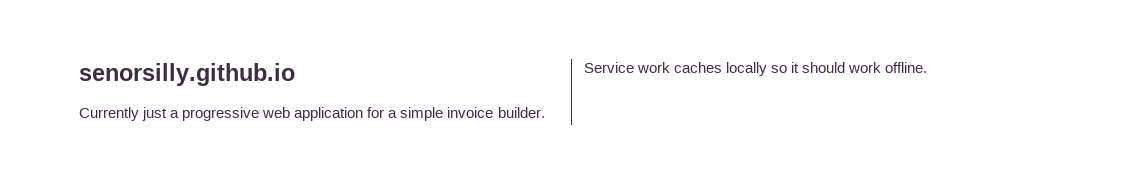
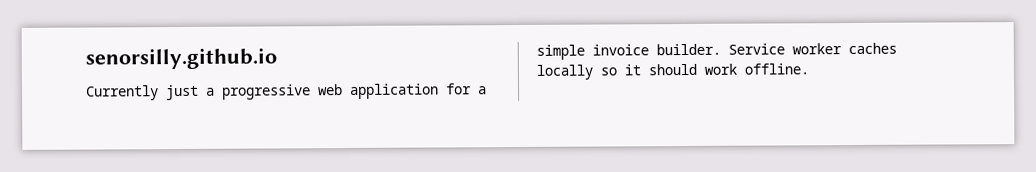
[637,62,671,73] work -> [792,43,842,55] worker

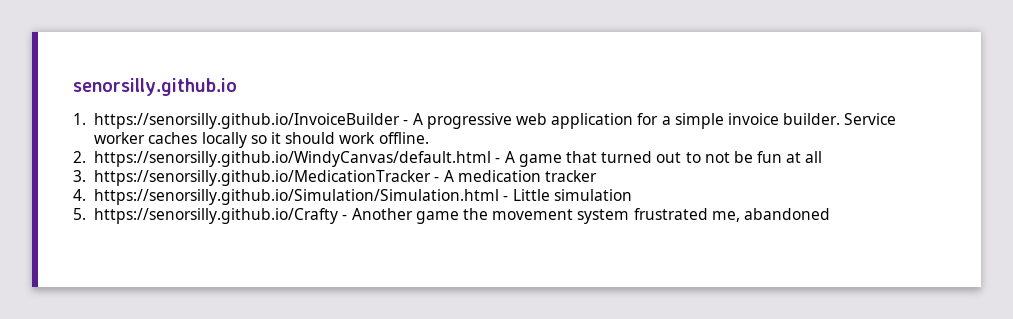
[85,84,215,101] Currently just a -> [73,113,423,129] 1. https://senorsilly.github.io/InvoiceBuilder - A
(809, 69) none -> [73,151,823,167] [73,170,597,186] [73,189,632,205] [73,208,830,224] // 2. https://senorsilly.github.io/WindyCanvas/default.html - A game that turned out to not be fun at all // 3. https://senorsilly.github.io/MedicationTracker - A medication tracker // 4. https://senorsilly.github.io/Simulation/Simulation.html - Little simulation // 5. https://senorsilly.github.io/Crafty - Another game the movement system frustrated me, abandoned

